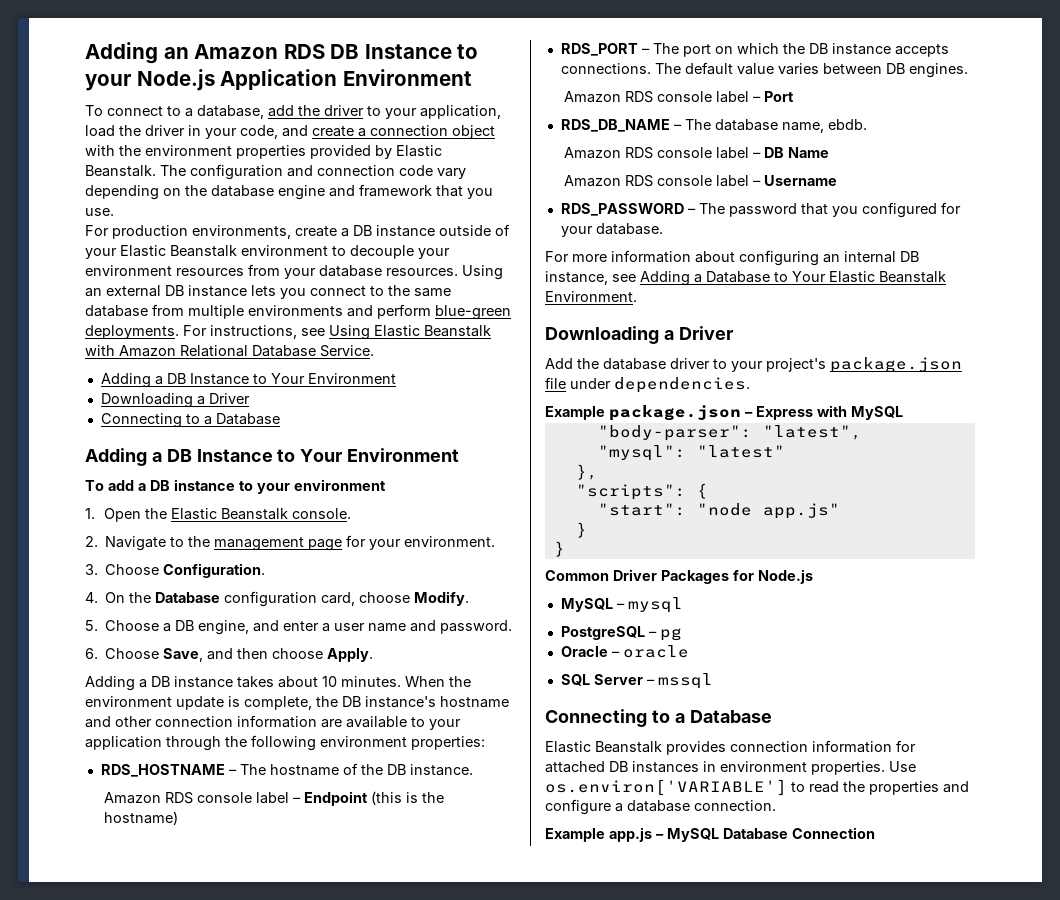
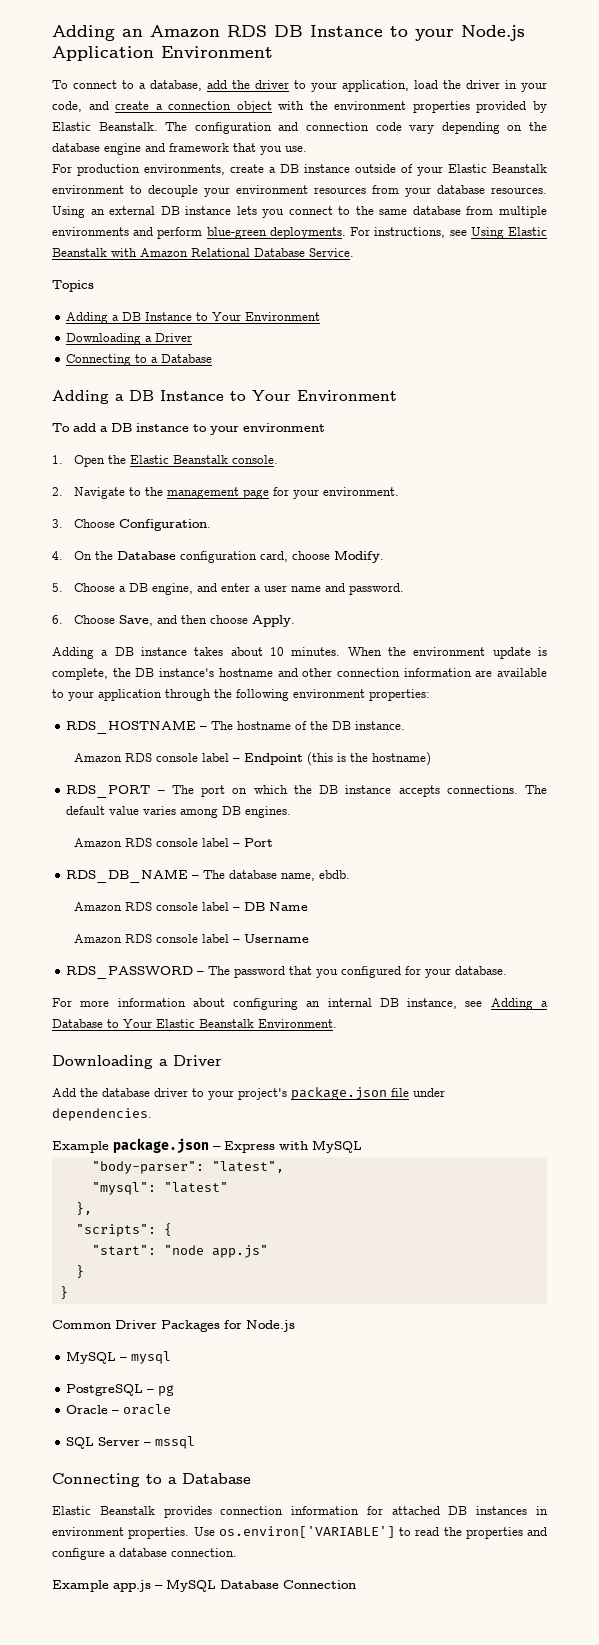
(374, 351) none -> [52,280,94,292] // Topics
[822,63,882,74] between -> [180,808,219,818] among

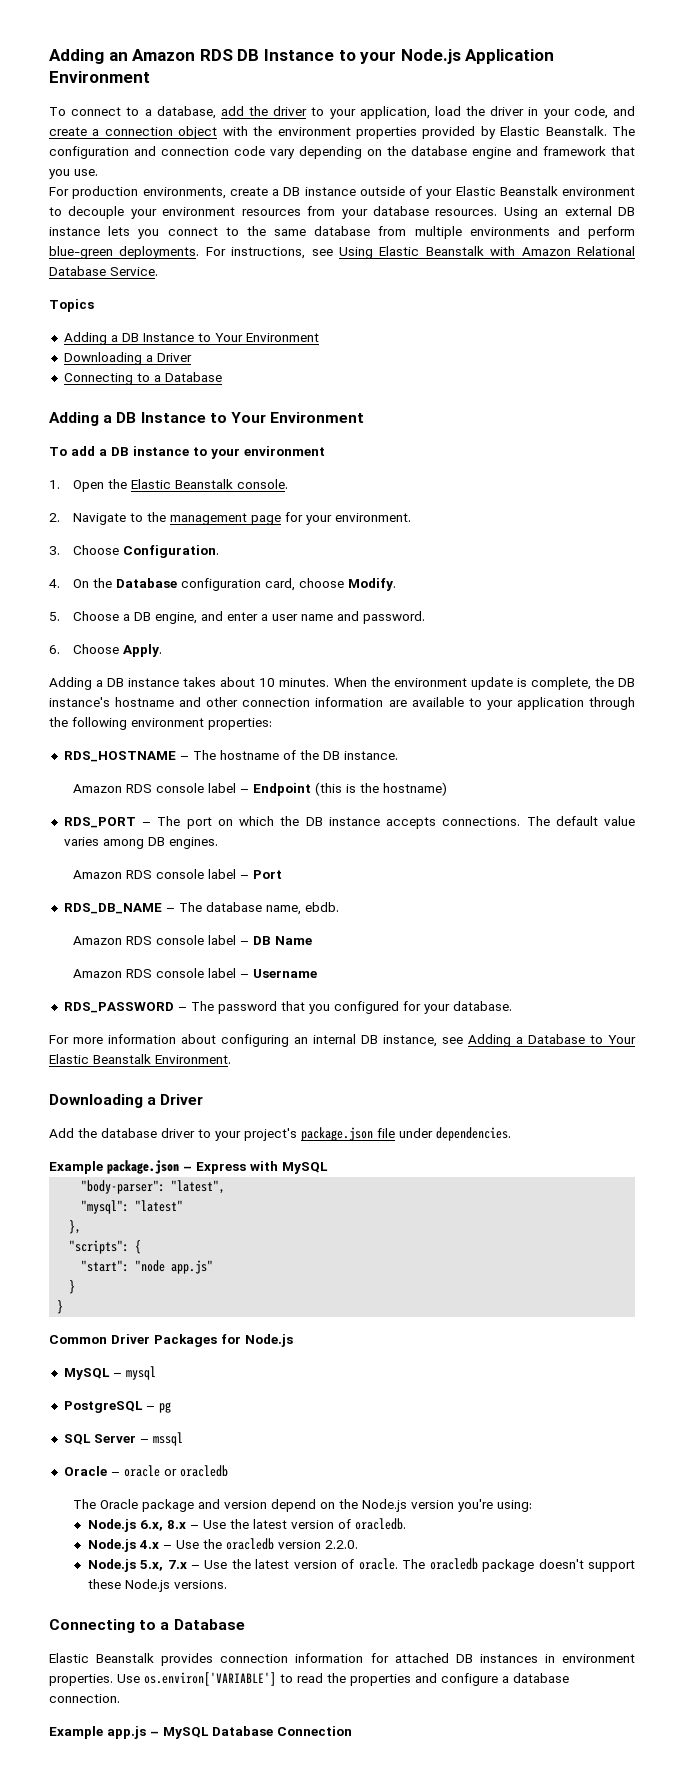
[118,615,248,626] Save, and then choose -> (119, 649) none
[66,1404,172,1415] // Oracle – oracle -> (171, 1407) none
(196, 1442) none -> [63,1465,228,1477] [72,1499,532,1512] [87,1518,406,1532] [87,1538,358,1552] [87,1558,636,1572] [87,1579,227,1592] // Oracle – oracle or oracledb // The Oracle package and version depend on the Node.js version you're using: // Node.js 6.x, 8.x – Use the latest version of oracledb. // Node.js 4.x – Use the oracledb version 2.2.0. // Node.js 5.x, 7.x – Use the latest version of oracle. The oracledb package doesn't support these Node.js versions.

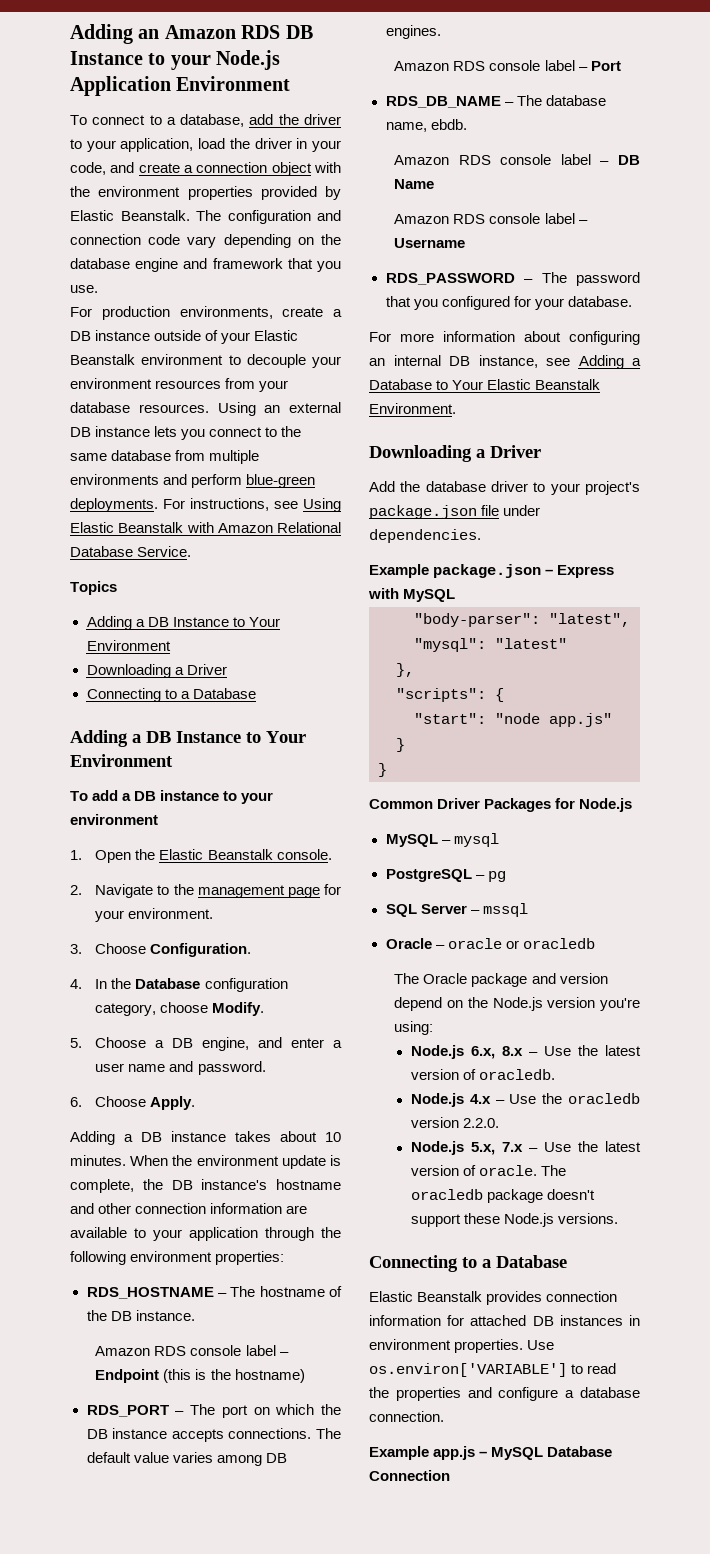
[72,579,89,588] On -> [95,979,108,989] In
[264,578,295,591] card, -> [95,1003,157,1016] category,

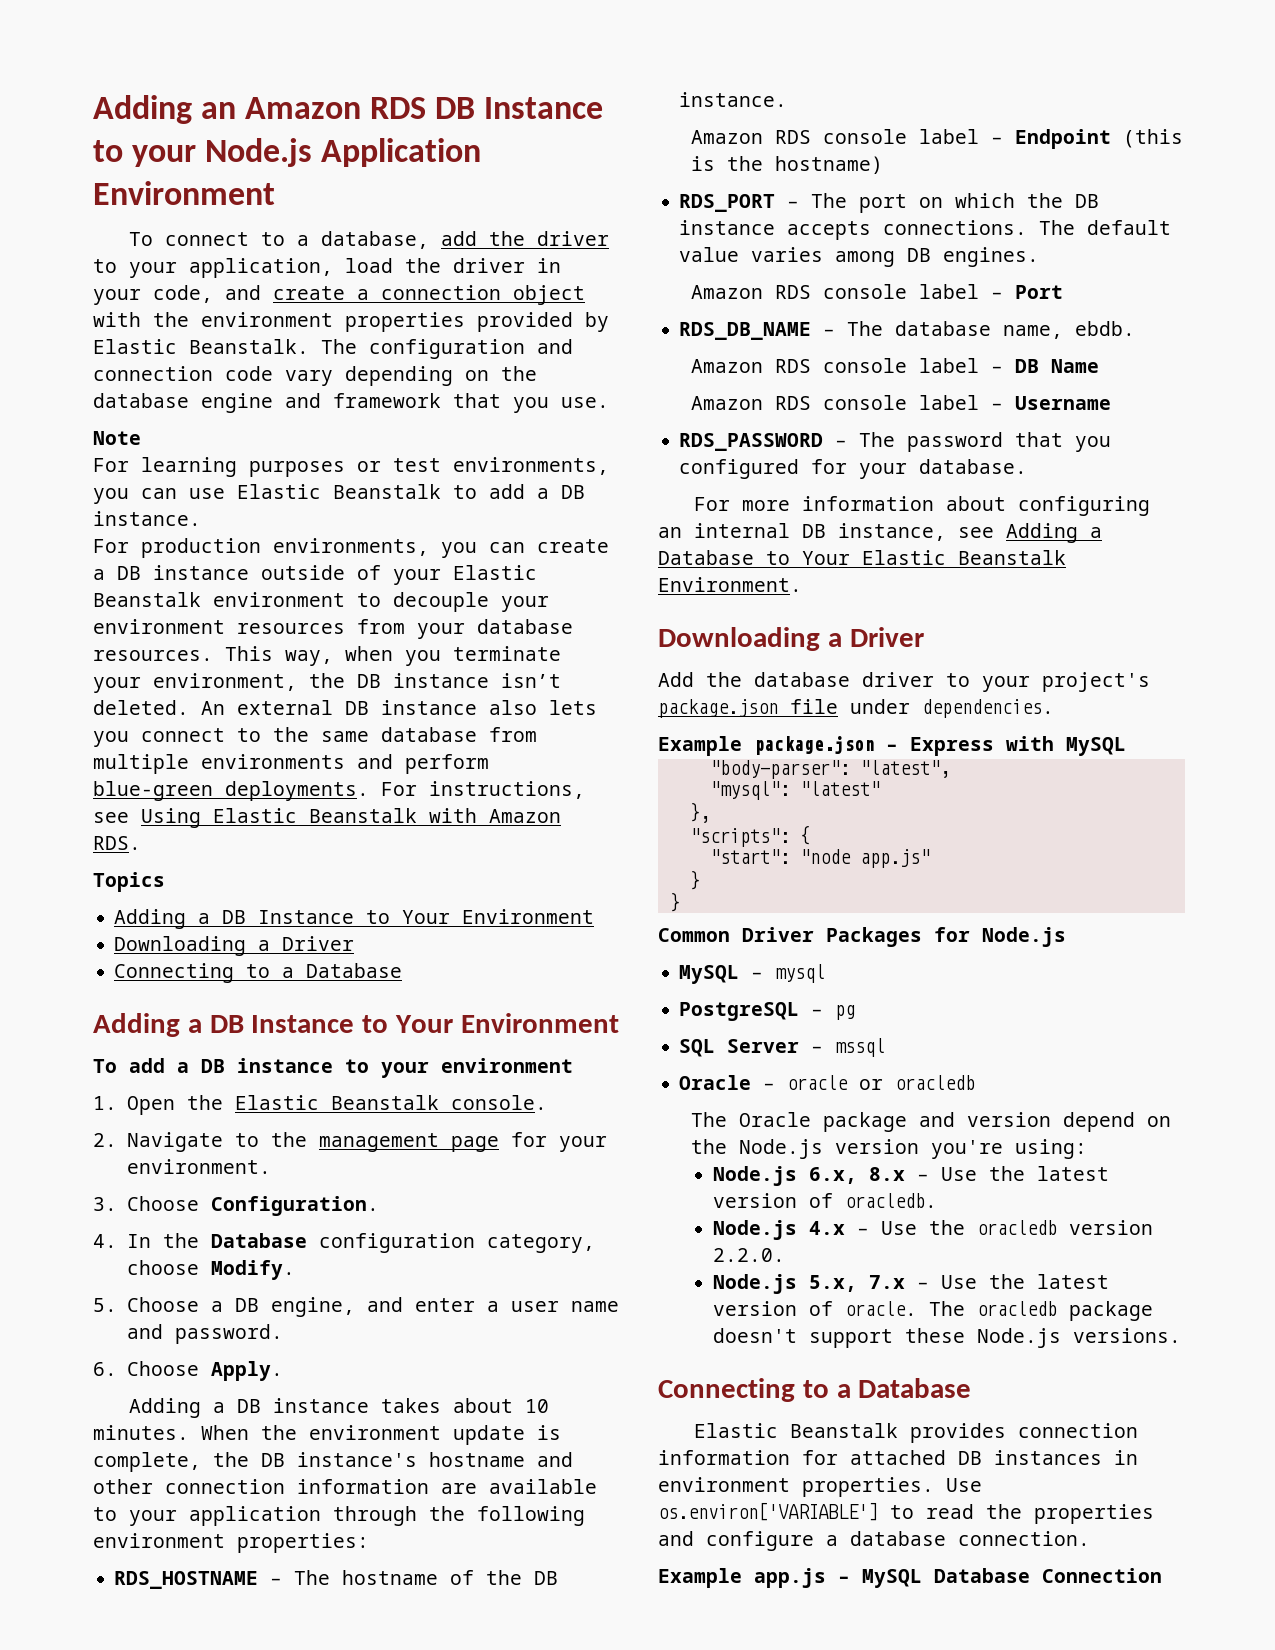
(98, 289) none -> [93,431,141,445] [93,457,609,477] [93,484,585,504] [93,511,201,526] // Note // For learning purposes or test environments, you can use Elastic Beanstalk to add a DB instance.
(273, 312) none -> [441,542,525,558] you can
[217,402,281,416] Using an -> [225,646,561,666] [93,673,561,693] [93,700,225,715] This way, when you terminate your environment, the DB instance isn’t deleted. An
(151, 431) none -> [489,700,537,715] also
[277,522,341,533] [70,546,192,557] Relational Database Service. -> [93,836,141,850] RDS.

